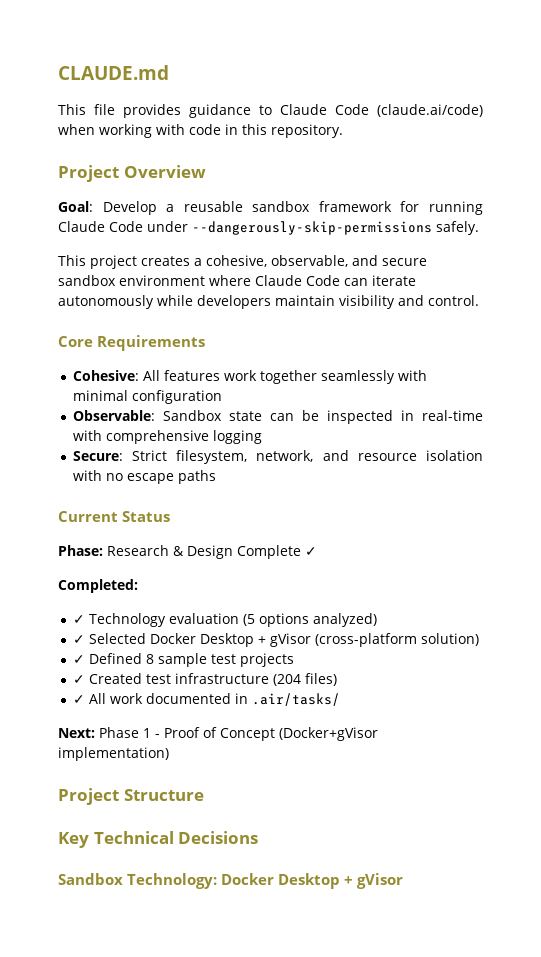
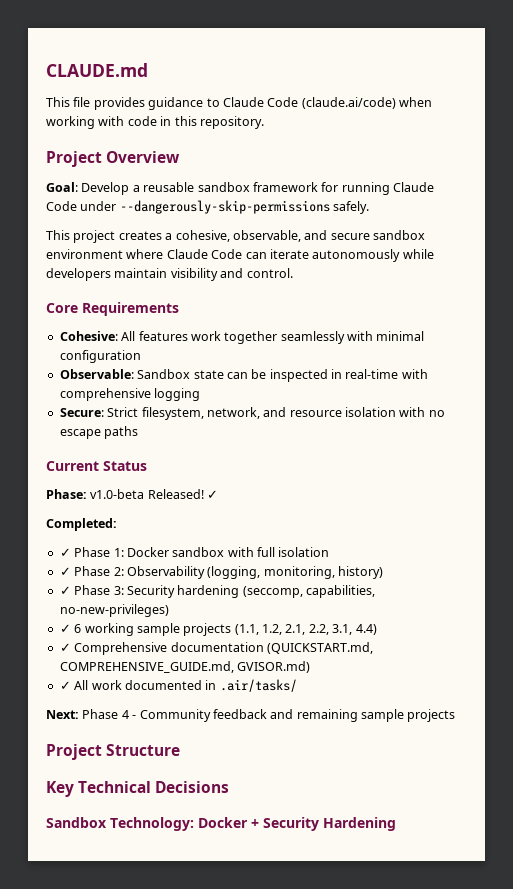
[107,545,301,559] Research & Design Complete -> [90,489,204,499] v1.0-beta Released!
[88,613,377,627] [72,633,479,647] [72,653,294,667] [72,673,337,686] Technology evaluation (5 options analyzed) // ✓ Selected Docker Desktop + gVisor (cross-platform solution) // ✓ Defined 8 sample test projects // ✓ Created test infrastructure (204 files) -> [74,547,330,557] [59,566,383,579] [59,585,375,598] [59,604,169,617] [59,623,377,636] [59,642,373,655] [59,661,311,673] Phase 1: Docker sandbox with full isolation // ✓ Phase 2: Observability (logging, monitoring, history) // ✓ Phase 3: Security hardening (seccomp, capabilities, no-new-privileges) // ✓ 6 working sample projects (1.1, 1.2, 2.1, 2.2, 3.1, 4.4) // ✓ Comprehensive documentation (QUICKSTART.md, COMPREHENSIVE_GUIDE.md, GVISOR.md)
[143,727,378,741] [58,747,169,761] 1 - Proof of Concept (Docker+gVisor implementation) -> [121,709,456,722] 4 - Community feedback and remaining sample projects
[278,873,404,889] Desktop + gVisor -> [251,817,396,831] + Security Hardening

